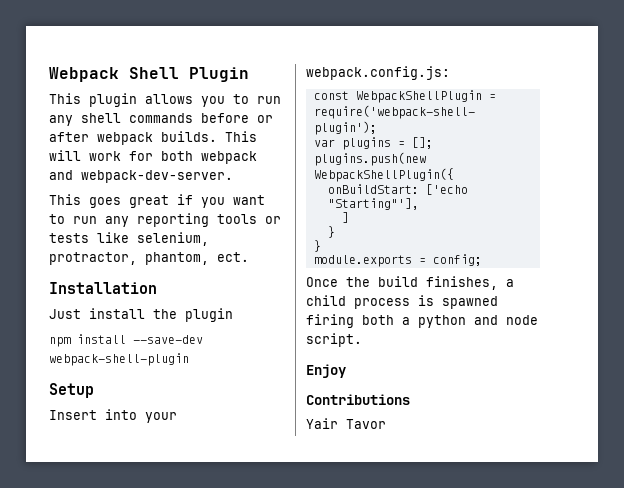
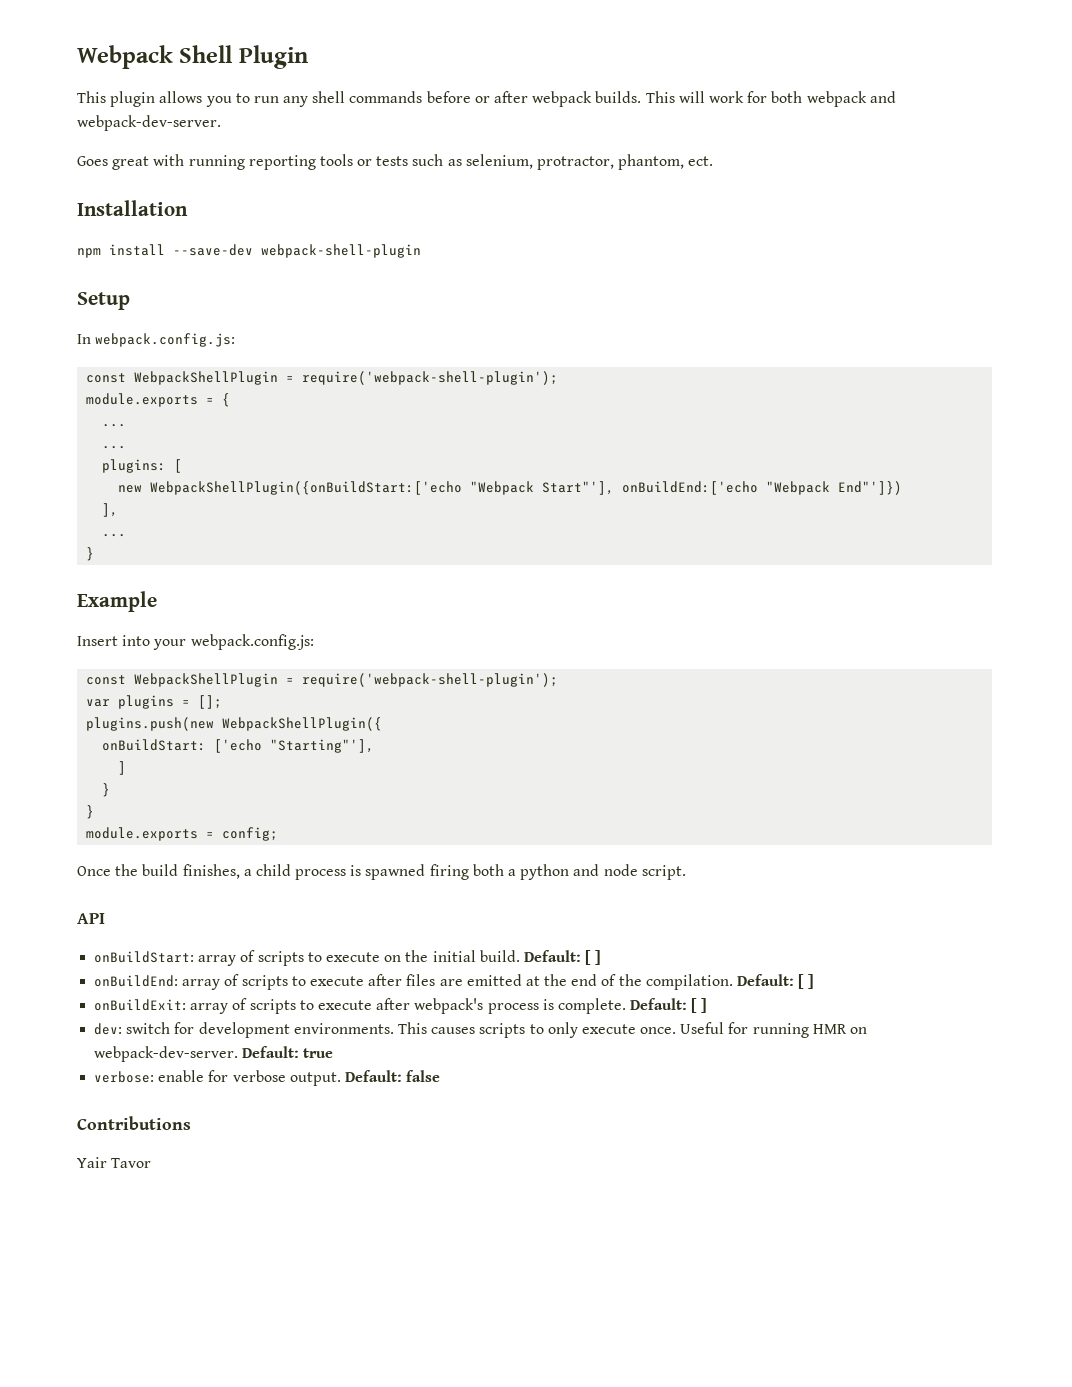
[49,194,265,208] [49,214,129,227] This goes great if you want to run any -> [77,154,245,170] Goes great with running
[97,232,129,243] like -> [412,154,462,166] such as
[49,308,233,322] // Just install the plugin -> (188, 208) none
(94, 390) none -> [77,333,236,347] [86,371,559,385] [86,393,231,407] [102,424,127,427] [102,446,127,449] [102,459,183,473] [118,481,903,495] [102,503,119,517] [102,534,127,537] [86,547,95,561] [77,591,157,612] // In webpack.config.js: // const WebpackShellPlugin = require('webpack-shell-plugin'); // module.exports = { // ... // ... // plugins: [ // new WebpackShellPlugin({onBuildStart:['echo "Webpack Start"'], onBuildEnd:['echo "Webpack End"']}) // ], // ... // } // Example
[306,364,346,378] Enjoy -> [77,913,105,924] [94,950,602,966] [94,974,815,990] [94,998,708,1014] [94,1022,868,1038] [94,1046,334,1062] [94,1070,441,1086] API // onBuildStart: array of scripts to execute on the initial build. Default: [ ] // onBuildEnd: array of scripts to execute after files are emitted at the end of the compilation. Default: [ ] // onBuildExit: array of scripts to execute after webpack's process is complete. Default: [ ] // dev: switch for development environments. This causes scripts to only execute once. Useful for running HMR on webpack-dev-server. Default: true // verbose: enable for verbose output. Default: false

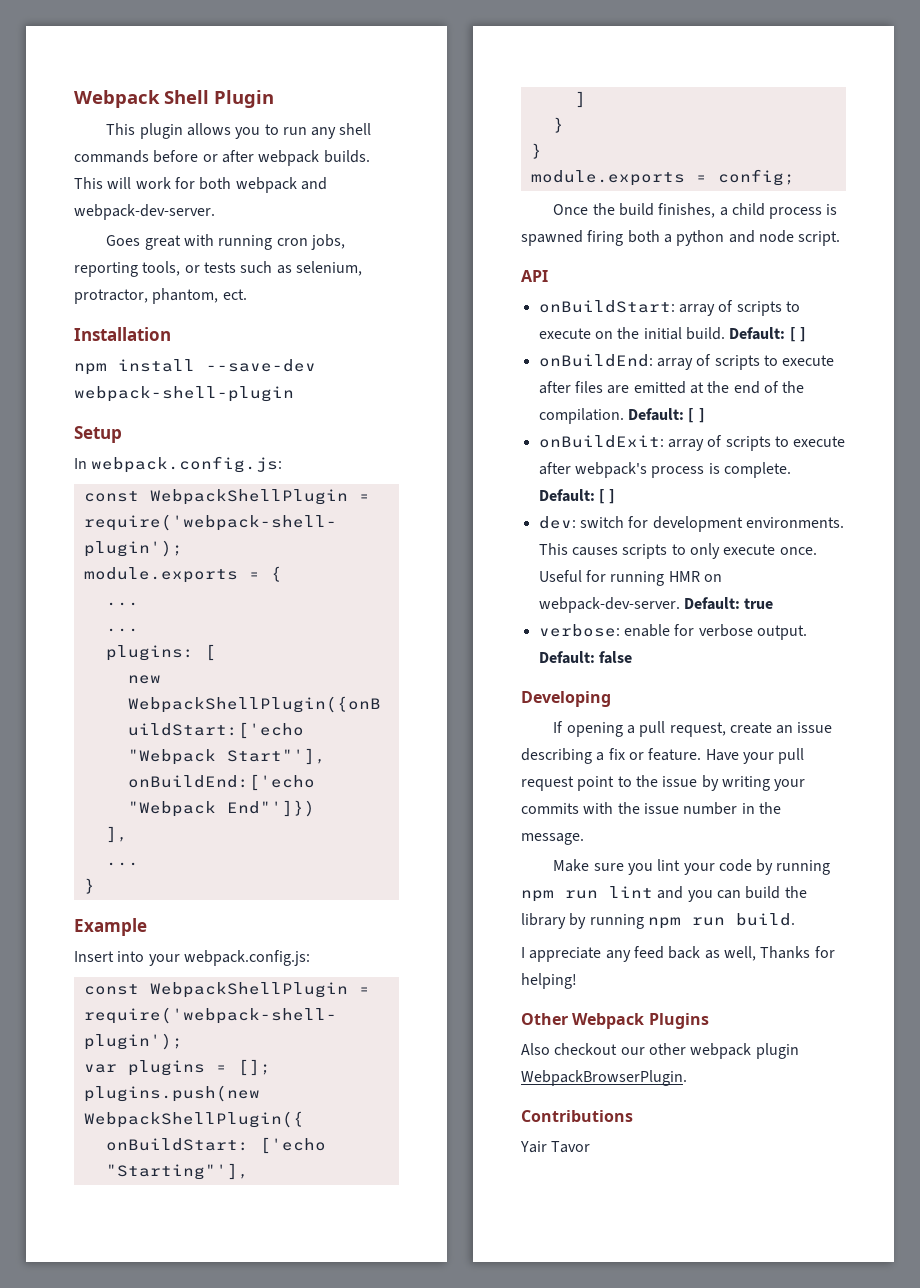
[248,154,353,170] reporting tools -> [276,234,345,250] [74,261,181,277] cron jobs, reporting tools,
(441, 1076) none -> [521,691,611,707] [553,721,833,737] [521,748,805,764] [521,775,806,791] [521,802,781,815] [521,833,584,845] [553,859,831,875] [521,886,807,902] [521,913,795,929] [521,946,835,962] [521,973,577,989] [521,1013,709,1029] [521,1043,799,1059] [521,1070,687,1086] // Developing // If opening a pull request, create an issue describing a fix or feature. Have your pull request point to the issue by writing your commits with the issue number in the message. // Make sure you lint your code by running npm run lint and you can build the library by running npm run build. // I appreciate any feed back as well, Thanks for helping! // Other Webpack Plugins // Also checkout our other webpack plugin WebpackBrowserPlugin.

